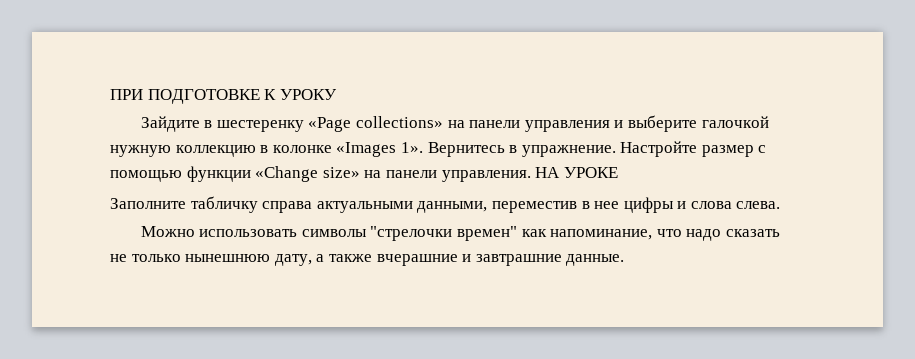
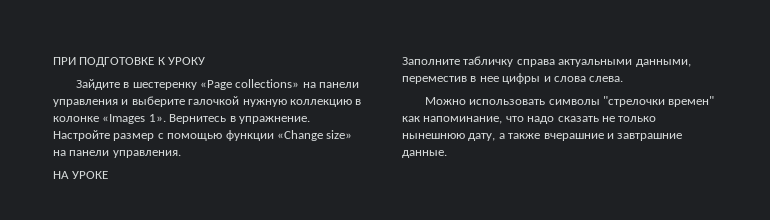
(531, 176) none -> (181, 154) //

